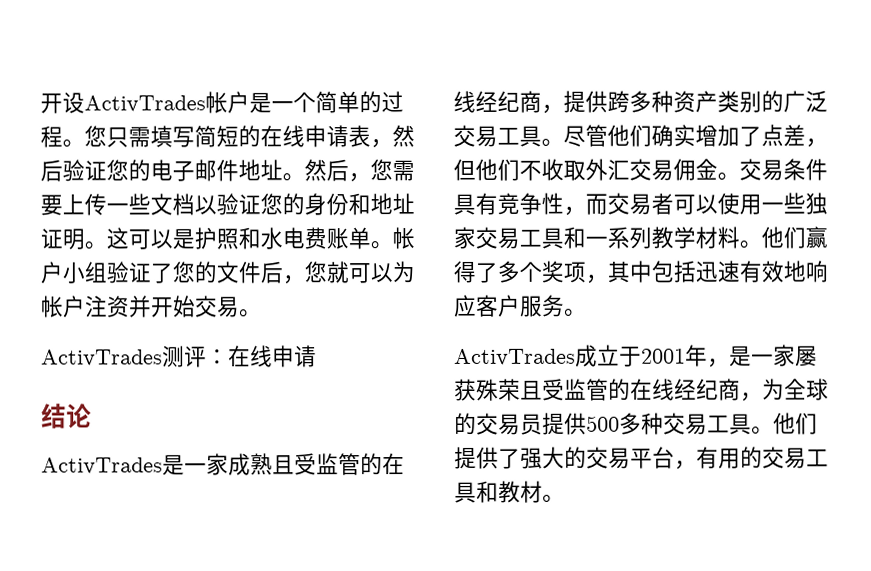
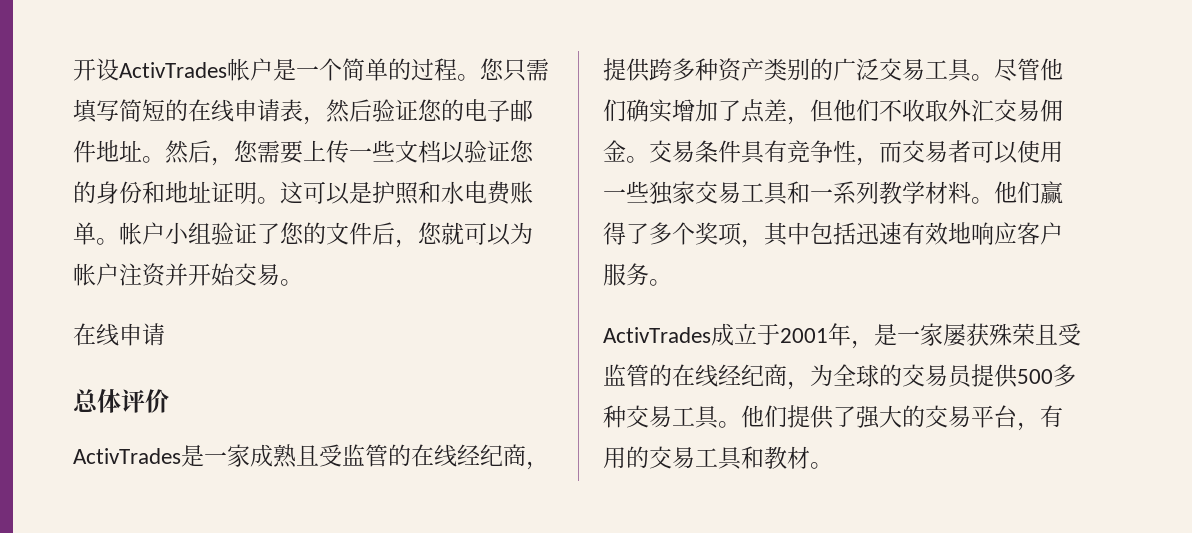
[41,345,229,368] ActivTrades测评： -> (303, 282) none
[41,403,92,429] 结论 -> [73,388,169,413] 总体评价

